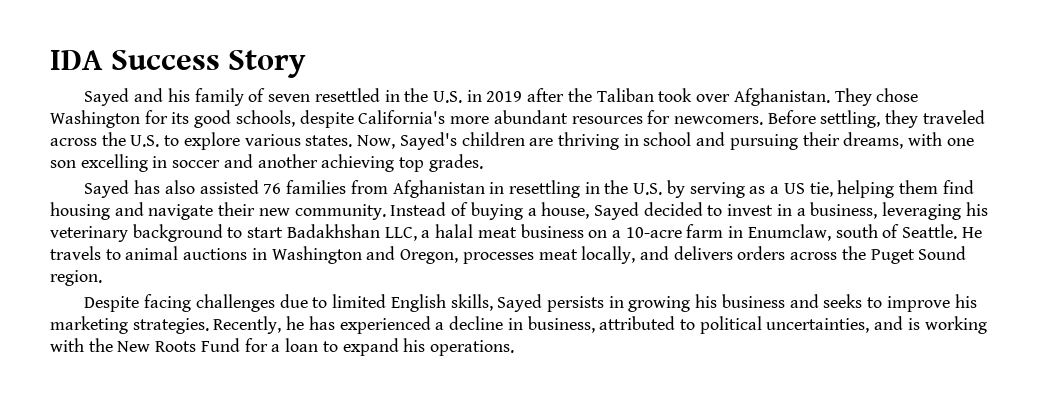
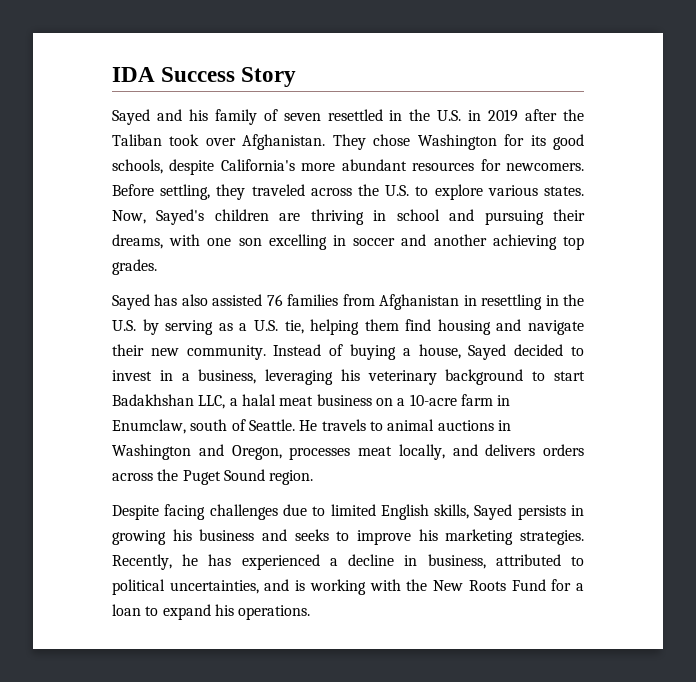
[783,183,805,194] US -> [253,320,278,331] U.S.

